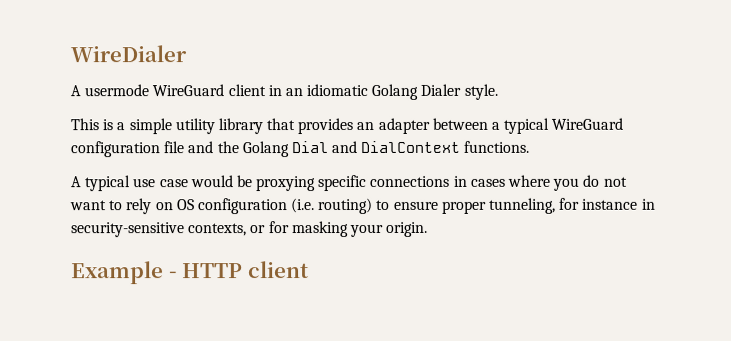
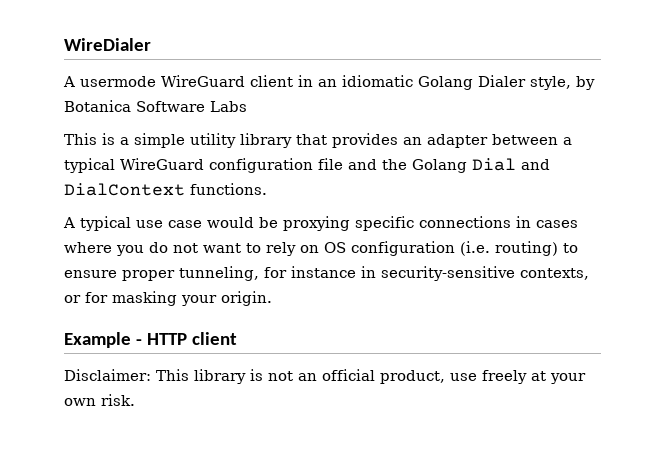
[463,83,498,100] style. -> [530,76,595,90] [64,100,247,112] style, by Botanica Software Labs
(309, 270) none -> [64,369,586,384] [64,394,135,406] // Disclaimer: This library is not an official product, use freely at your own risk.

